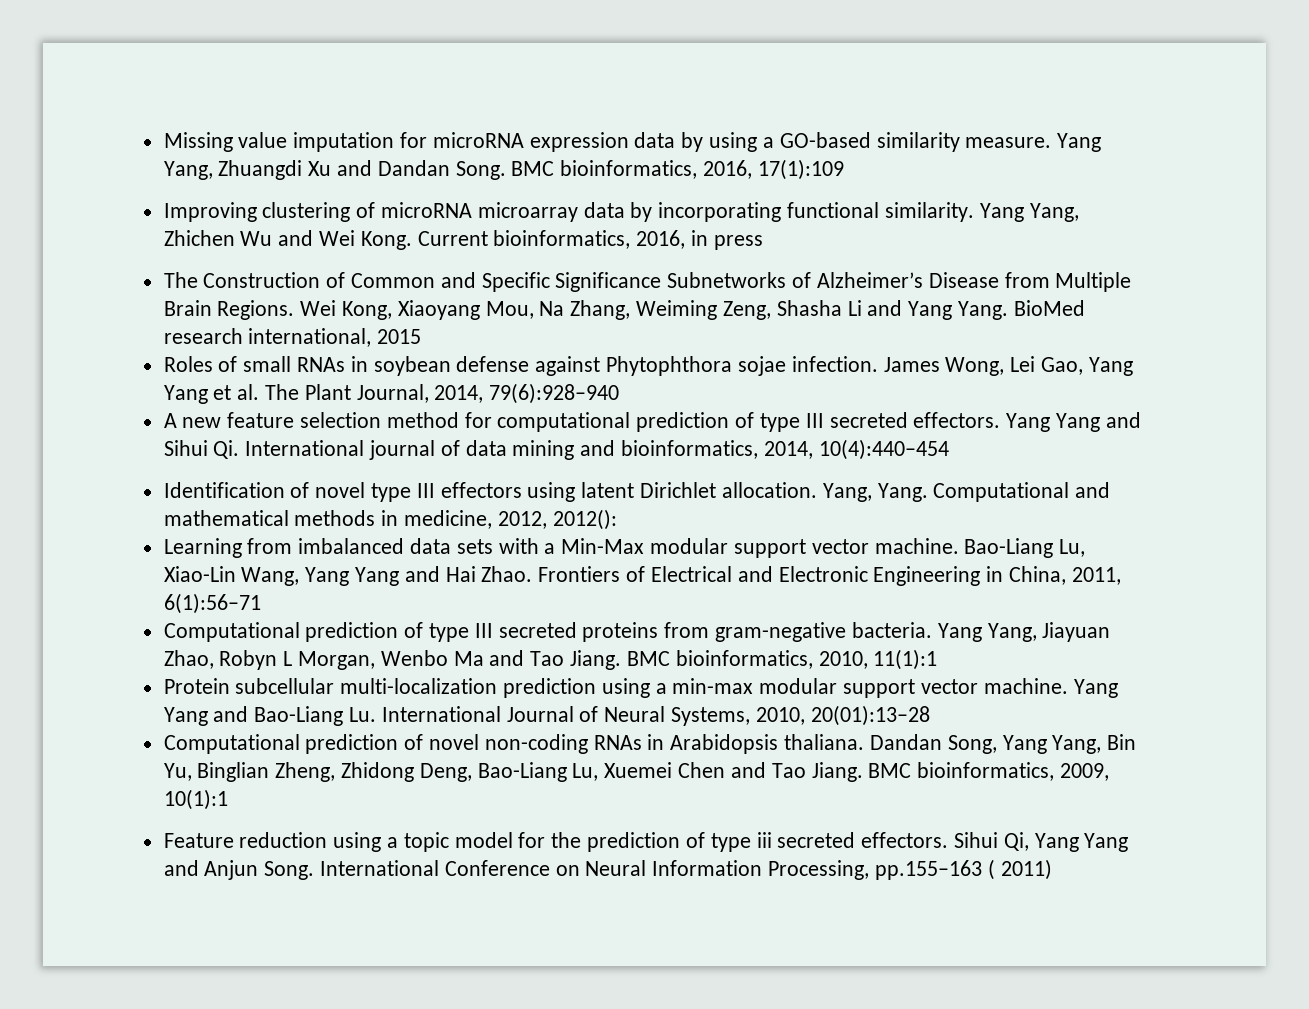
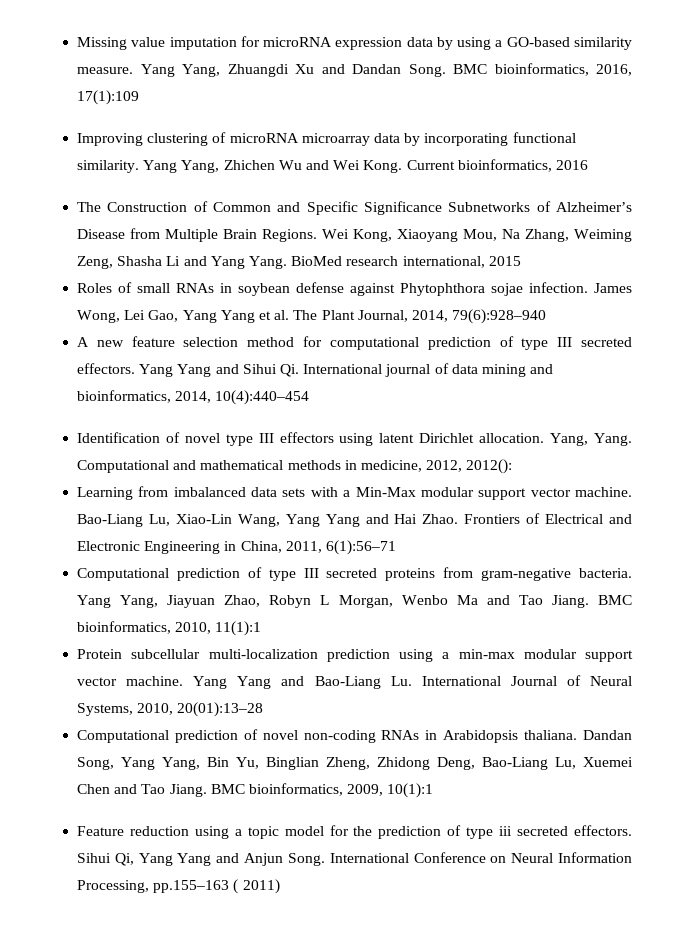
[636,230,763,250] 2016, in press -> [555,160,588,170] 2016

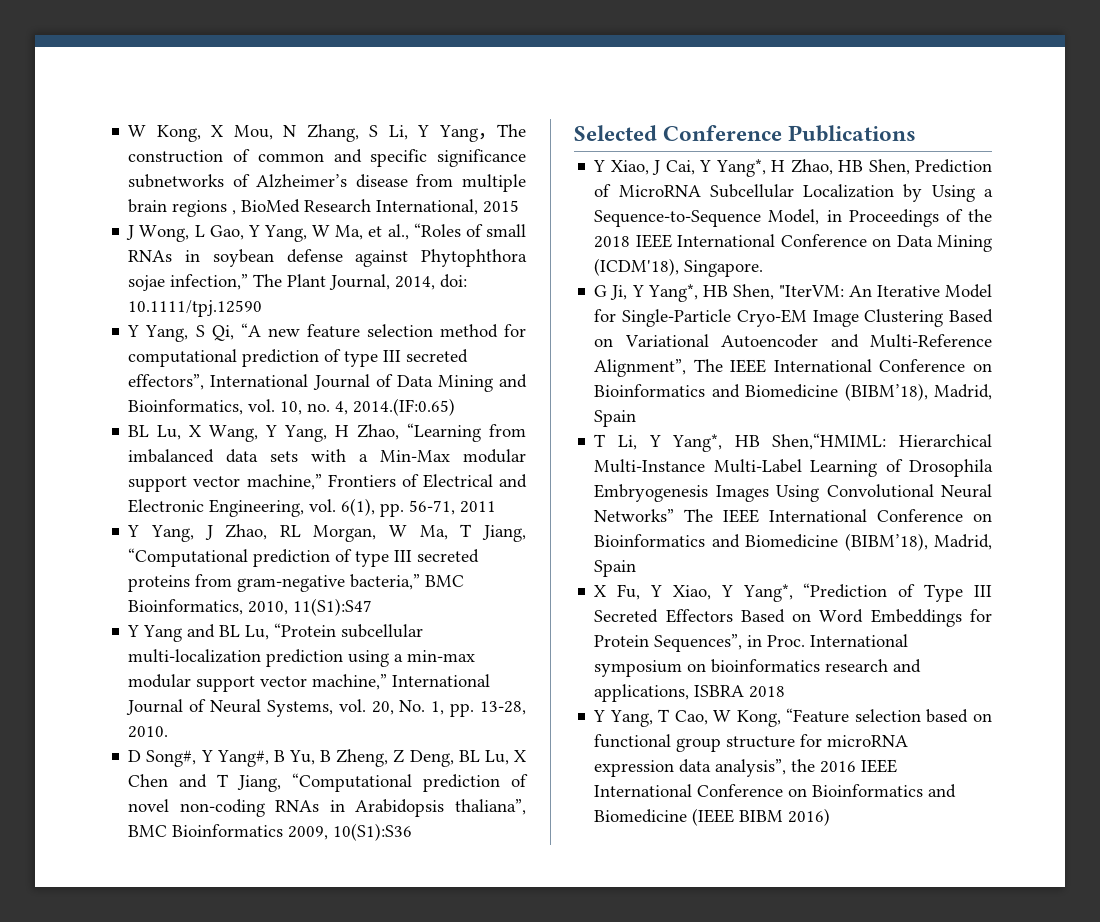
[77,36,632,50] [77,63,633,77] [77,90,140,105] [77,132,576,146] [77,159,588,173] [77,201,632,215] [77,228,632,242] [77,256,521,269] [77,283,113,293] Missing value imputation for microRNA expression data by using a GO-based similarity measure. Yang Yang, Zhuangdi Xu and Dandan Song. BMC bioinformatics, 2016, 17(1):109 // Improving clustering of microRNA microarray data by incorporating functional similarity. Yang Yang, Zhichen Wu and Wei Kong. Current bioinformatics, 2016 // The Construction of Common and Specific Significance Subnetworks of Alzheimer’s Disease from Multiple Brain Regions. Wei Kong, Xiaoyang Mou, Na Zhang, Weiming Zeng, Shasha Li and Yang Yang. BioMed research international, 2015 // Roles -> [128,124,526,142] [128,149,526,167] [128,174,526,192] [128,199,520,217] [126,223,461,242] W Kong, X Mou, N Zhang, S Li, Y Yang，The construction of common and specific significance subnetworks of Alzheimer’s disease from multiple brain regions , BioMed Research International, 2015 // J Wong, L Gao, Y Yang, W Ma, et al., “Roles
[529,282,632,293] [77,309,547,324] [77,337,90,347] infection. James Wong, Lei Gao, Yang Yang et al. The Plant Journal, 2014, 79(6):928–940 // A -> [170,274,468,290] [128,300,263,317] [127,323,261,342] infection,” The Plant Journal, 2014, doi: 10.1111/tpj.12590 // Y Yang, S Qi, “A
[77,363,554,377] [77,390,310,405] [77,432,632,446] [77,459,513,474] [77,487,134,500] effectors. Yang Yang and Sihui Qi. International journal of data mining and bioinformatics, 2014, 10(4):440–454 // Identification of novel type III effectors using latent Dirichlet allocation. Yang, Yang. Computational and mathematical methods in medicine, 2012, 2012(): // Learning -> [128,374,527,392] [128,398,456,416] [128,423,482,442] effectors”, International Journal of Data Mining and Bioinformatics, vol. 10, no. 4, 2014.(IF:0.65) // BL Lu, X Wang, Y Yang, H Zhao, “Learning
[575,487,633,497] [77,514,459,527] machine. Bao-Liang Lu, Xiao-Lin Wang, Yang Yang and Hai Zhao. -> [246,474,322,490] machine,”
[144,540,396,555] [77,568,170,581] Engineering in China, 2011, 6(1):56–71 // Computational -> [209,498,497,517] [127,524,526,542] [128,548,249,567] Engineering, vol. 6(1), pp. 56-71, 2011 // Y Yang, J Zhao, RL Morgan, W Ma, T Jiang, “Computational
[579,568,632,578] [77,595,632,608] [77,621,262,636] [77,649,123,659] bacteria. Yang Yang, Jiayuan Zhao, Robyn L Morgan, Wenbo Ma and Tao Jiang. BMC bioinformatics, 2010, 11(1):1 // Protein -> [350,574,465,590] [128,598,373,616] [127,623,337,642] bacteria,” BMC Bioinformatics, 2010, 11(S1):S47 // Y Yang and BL Lu, “Protein
[126,676,412,689] machine. Yang Yang and Bao-Liang Lu. -> [312,674,388,690] machine,”
[137,702,264,717] [77,730,170,743] 2010, 20(01):13–28 // Computational -> [338,699,527,717] [128,726,169,738] [128,749,526,767] [128,773,413,792] vol. 20, No. 1, pp. 13-28, 2010. // D Song#, Y Yang#, B Yu, B Zheng, Z Deng, BL Lu, X Chen and T Jiang, “Computational
[524,730,632,740] [77,757,633,770] [77,783,434,798] [77,825,632,839] [77,852,632,866] [77,879,280,894] thaliana. Dandan Song, Yang Yang, Bin Yu, Binglian Zheng, Zhidong Deng, Bao-Liang Lu, Xuemei Chen and Tao Jiang. BMC bioinformatics, 2009, 10(1):1 // Feature reduction using a topic model for the prediction of type iii secreted effectors. Sihui Qi, Yang Yang and Anjun Song. International Conference on Neural Information Processing, pp.155–163 ( 2011) -> [455,799,526,815] [128,823,413,841] [574,125,917,142] [593,159,992,177] [594,184,993,202] [594,209,992,227] [594,234,992,252] [594,258,764,277] [594,284,992,302] [594,309,993,327] [594,334,992,348] [594,359,992,377] [594,383,992,401] [594,410,637,427] [594,433,992,452] [594,459,993,477] [594,484,992,502] [594,509,992,523] [594,533,992,551] [594,560,637,577] [594,583,992,602] [594,609,992,627] [594,634,909,652] [594,659,922,677] [594,684,786,702] [593,708,992,727] [594,734,909,752] [594,759,898,777] [594,784,957,798] [594,808,831,826] thaliana”, BMC Bioinformatics 2009, 10(S1):S36 // Selected Conference Publications // Y Xiao, J Cai, Y Yang*, H Zhao, HB Shen, Prediction of MicroRNA Subcellular Localization by Using a Sequence-to-Sequence Model, in Proceedings of the 2018 IEEE International Conference on Data Mining (ICDM'18), Singapore. // G Ji, Y Yang*, HB Shen, "IterVM: An Iterative Model for Single-Particle Cryo-EM Image Clustering Based on Variational Autoencoder and Multi-Reference Alignment”, The IEEE International Conference on Bioinformatics and Biomedicine (BIBM’18), Madrid, Spain // T Li, Y Yang*, HB Shen,“HMIML: Hierarchical Multi-Instance Multi-Label Learning of Drosophila Embryogenesis Images Using Convolutional Neural Networks” The IEEE International Conference on Bioinformatics and Biomedicine (BIBM’18), Madrid, Spain // X Fu, Y Xiao, Y Yang*, “Prediction of Type III Secreted Effectors Based on Word Embeddings for Protein Sequences”, in Proc. International symposium on bioinformatics research and applications, ISBRA 2018 // Y Yang, T Cao, W Kong, “Feature selection based on functional group structure for microRNA expression data analysis”, the 2016 IEEE International Conference on Bioinformatics and Biomedicine (IEEE BIBM 2016)

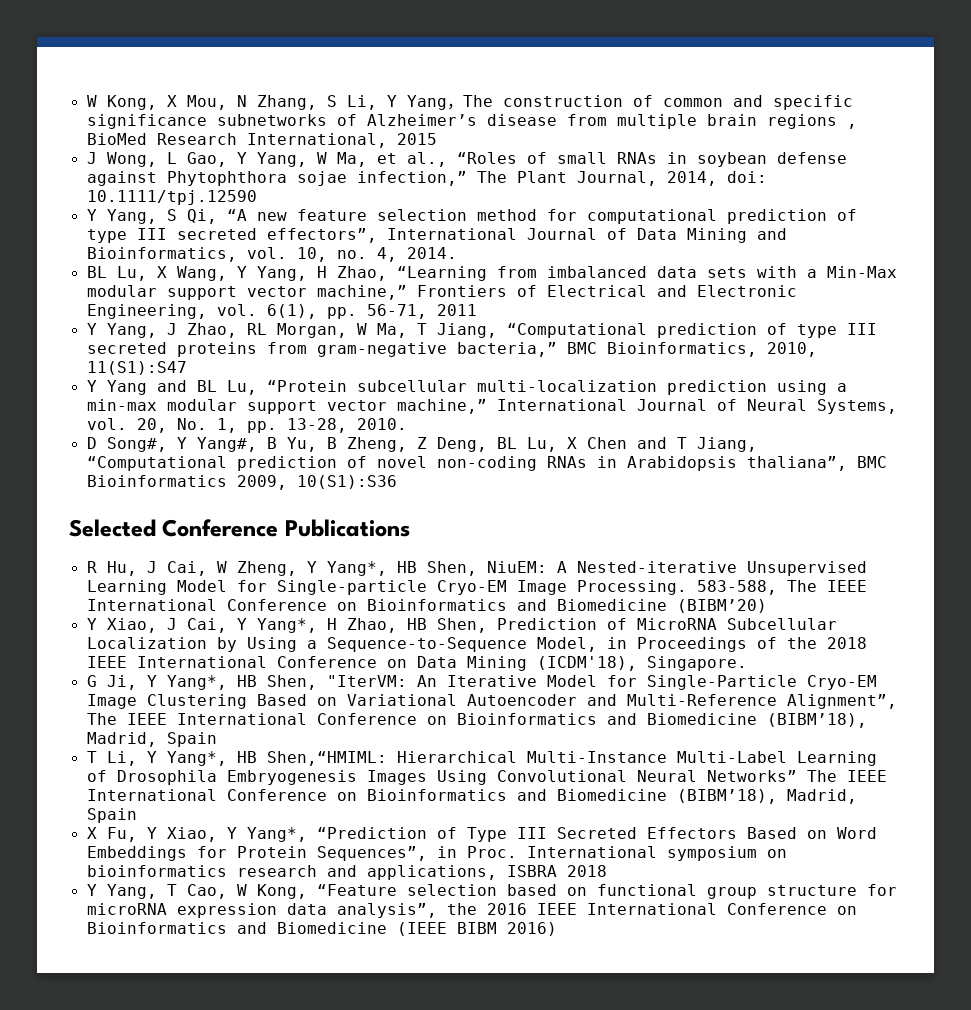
[353,398,456,416] 2014.(IF:0.65) -> [406,247,457,259] 2014.
(917, 133) none -> [86,561,867,576] [86,580,867,595] [86,599,767,613] // R Hu, J Cai, W Zheng, Y Yang*, HB Shen, NiuEM: A Nested-iterative Unsupervised Learning Model for Single-particle Cryo-EM Image Processing. 583-588, The IEEE International Conference on Bioinformatics and Biomedicine (BIBM’20)

